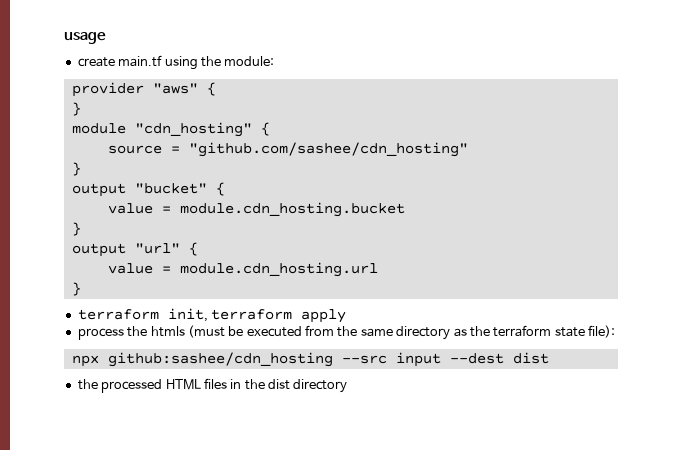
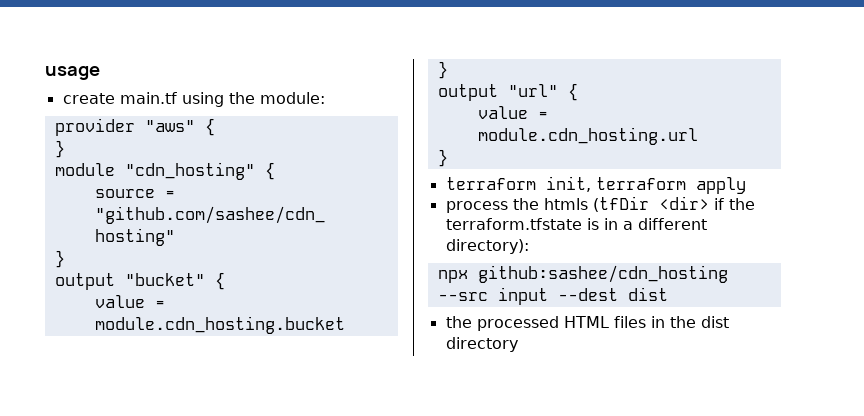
[187,325,615,340] (must be executed from the same directory as the terraform state file): -> [592,196,755,212] [445,218,707,230] [445,239,529,254] (tfDir <dir> if the terraform.tfstate is in a different directory):

